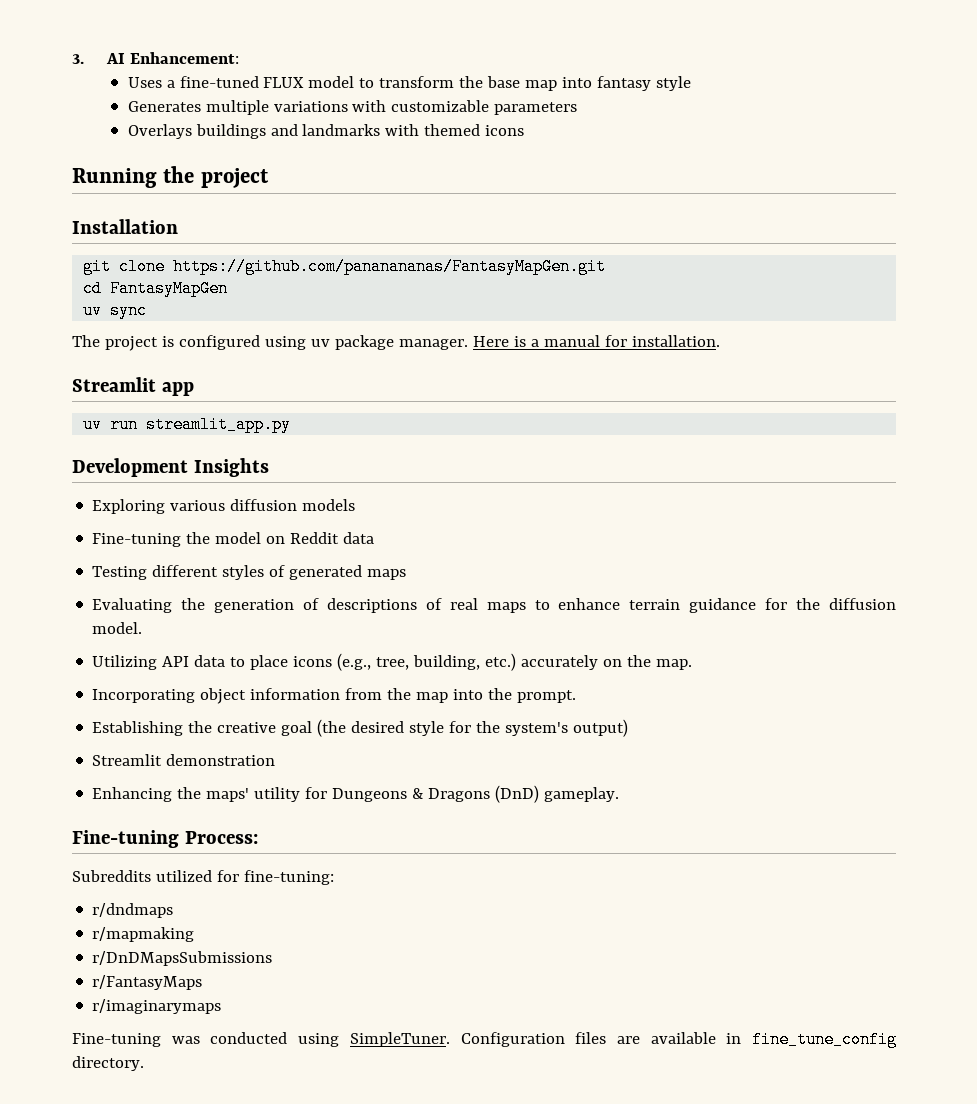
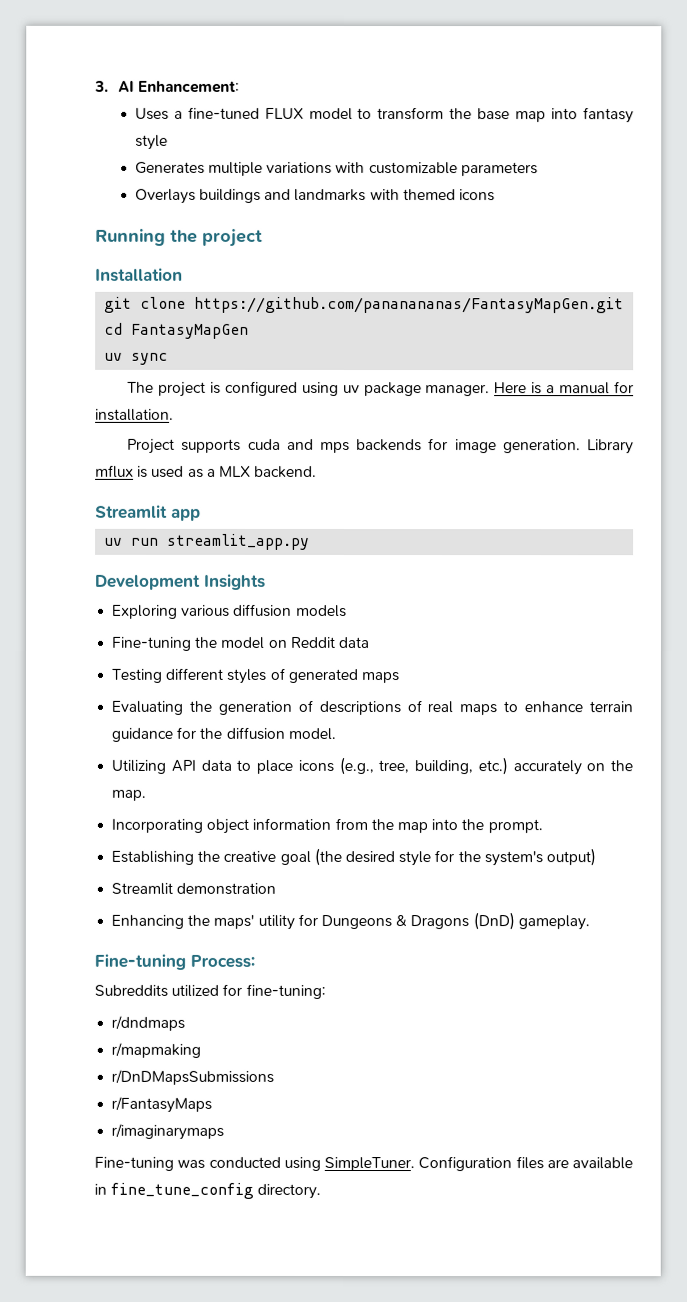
(720, 341) none -> [127,438,634,455] [95,464,318,478] // Project supports cuda and mps backends for image generation. Library mflux is used as a MLX backend.

